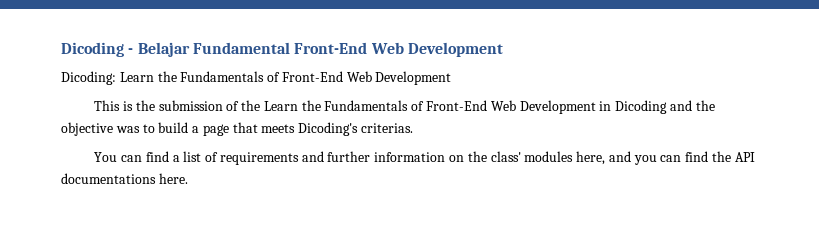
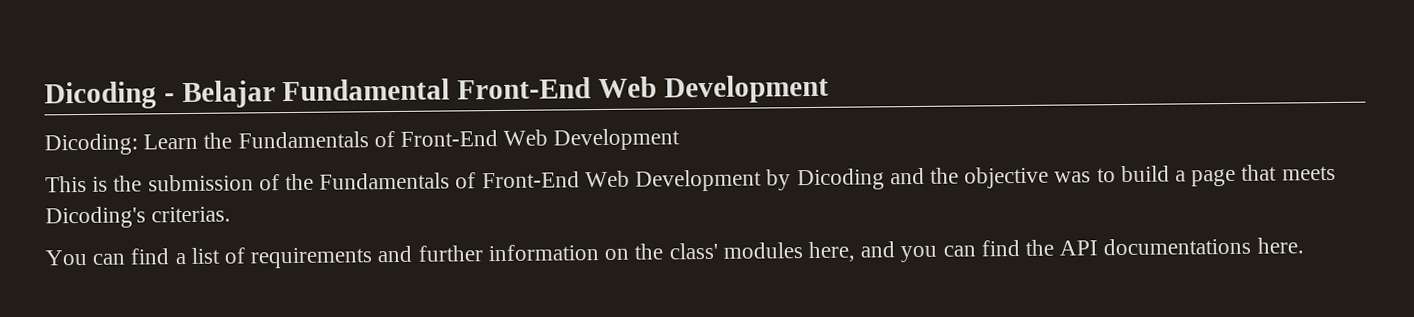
[263,100,612,114] Learn the Fundamentals of Front-End Web Development in -> [319,169,792,192] Fundamentals of Front-End Web Development by

